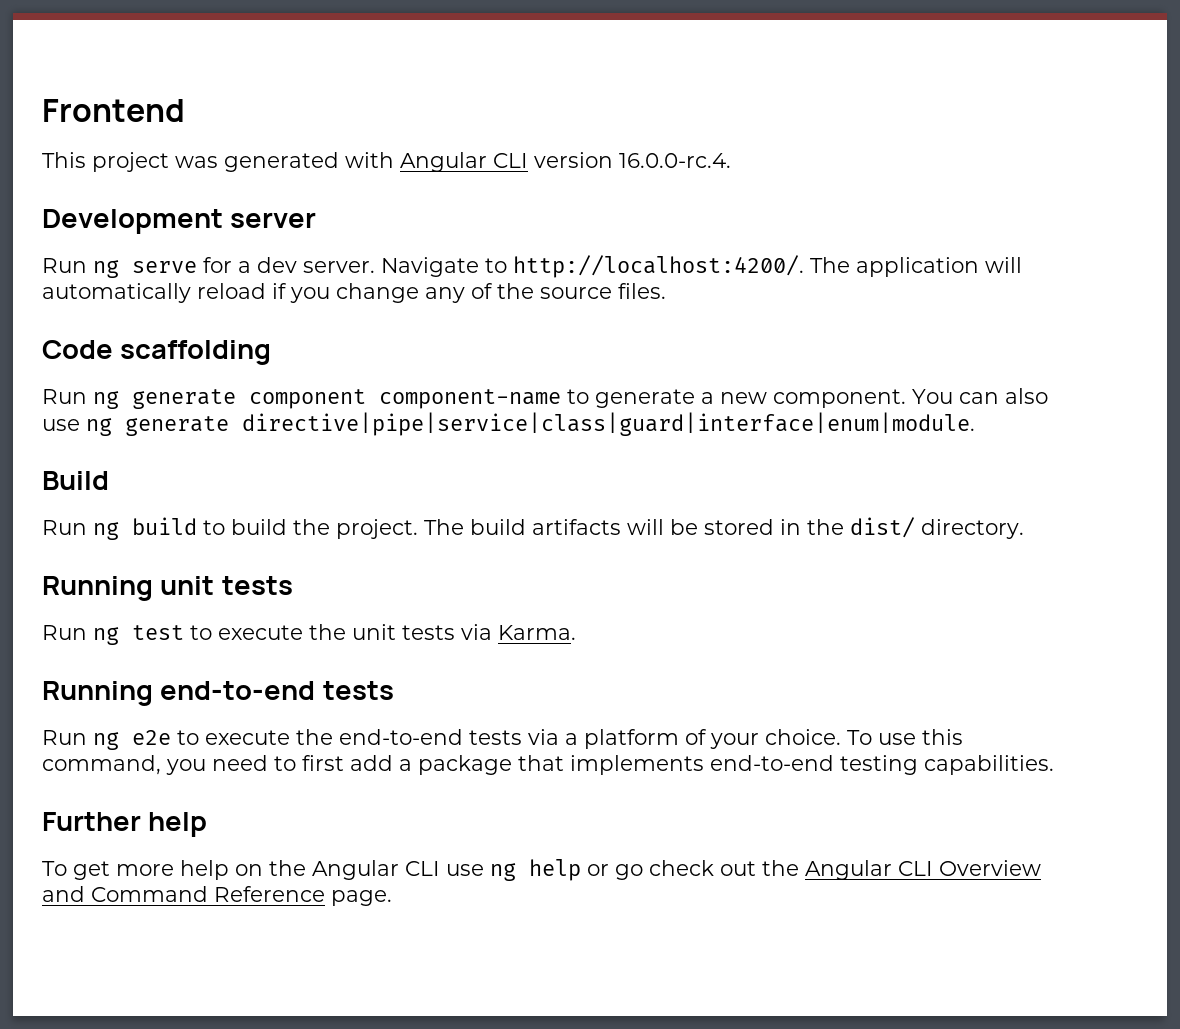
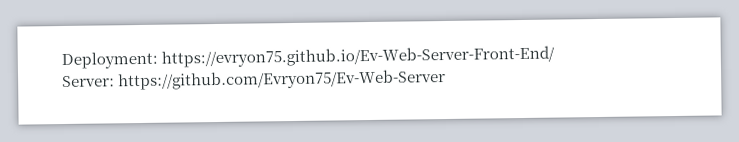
[42,99,185,122] [42,152,731,172] [42,209,317,234] [42,255,1022,278] [42,283,666,303] [42,340,272,365] [42,388,1048,409] [42,412,975,436] [42,471,109,490] [42,517,1024,540] [42,576,293,601] [42,624,576,645] [42,681,394,706] [42,729,963,750] [42,755,1054,775] [42,812,208,837] [42,859,1041,881] [42,886,392,906] Frontend // This project was generated with Angular CLI version 16.0.0-rc.4. // Development server // Run ng serve for a dev server. Navigate to http://localhost:4200/. The application will automatically reload if you change any of the source files. // Code scaffolding // Run ng generate component component-name to generate a new component. You can also use ng generate directive|pipe|service|class|guard|interface|enum|module. // Build // Run ng build to build the project. The build artifacts will be stored in the dist/ directory. // Running unit tests // Run ng test to execute the unit tests via Karma. // Running end-to-end tests // Run ng e2e to execute the end-to-end tests via a platform of your choice. To use this command, you need to first add a package that implements end-to-end testing capabilities. // Further help // To get more help on the Angular CLI use ng help or go check out the Angular CLI Overview and Command Reference page. -> [61,45,556,70] [62,68,447,91] Deployment: https://evryon75.github.io/Ev-Web-Server-Front-End/ // Server: https://github.com/Evryon75/Ev-Web-Server

